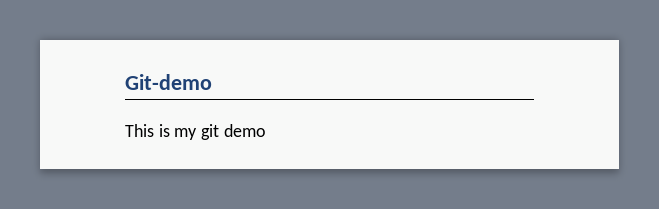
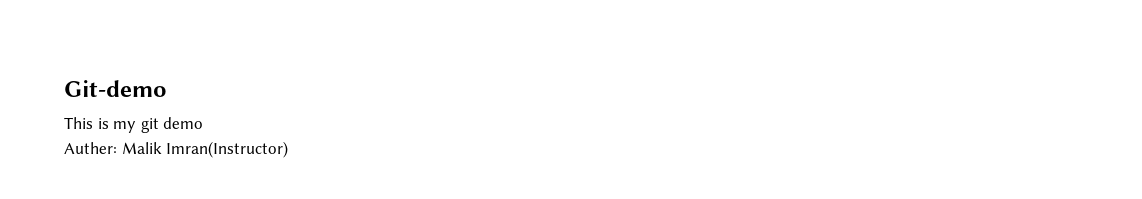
(266, 130) none -> [64,141,289,158] // Auther: Malik Imran(Instructor)

